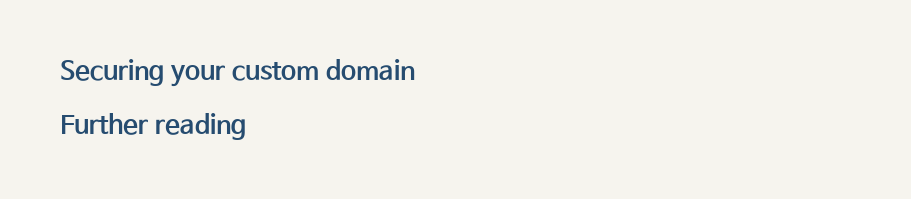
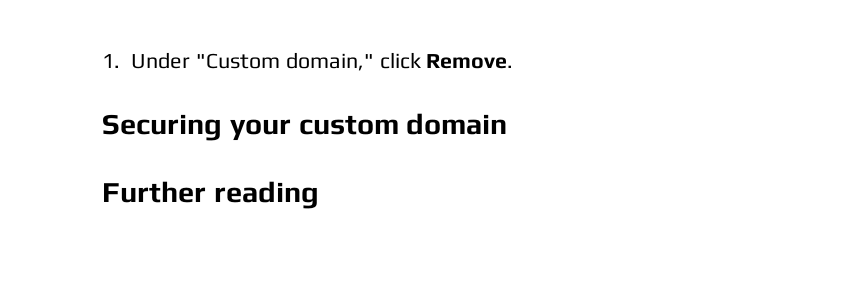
(60, 72) none -> [102,52,514,71] 1. Under "Custom domain," click Remove. //

